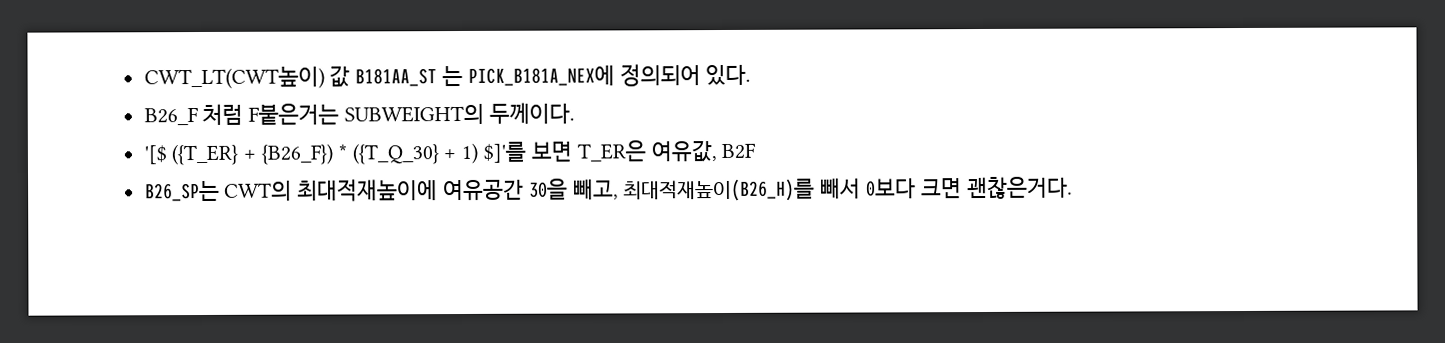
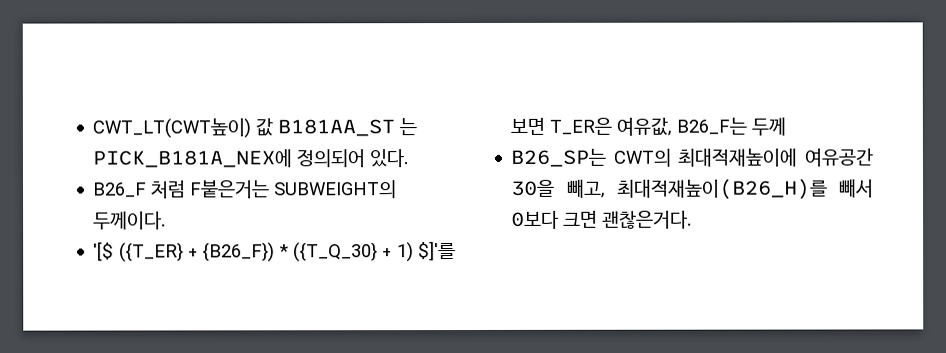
[721,142,757,160] B2F -> [676,117,787,136] B26_F는 두께

